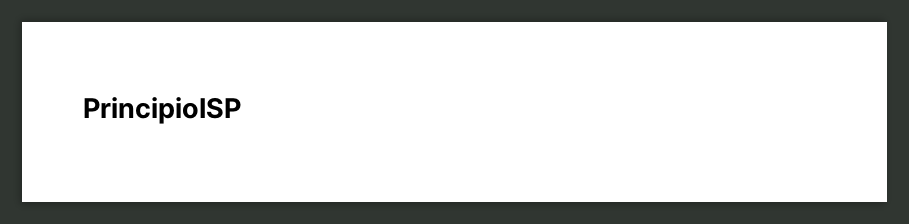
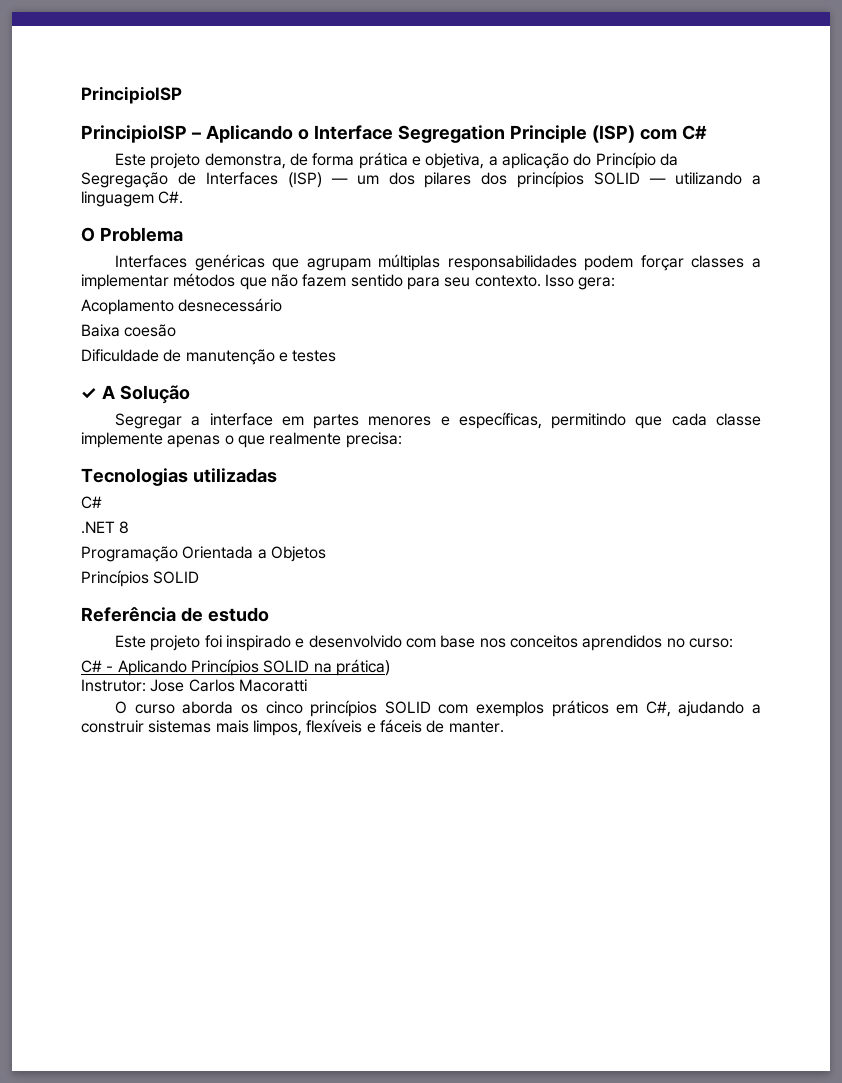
[83,97,241,124] PrincipioISP -> [81,86,182,104] [81,125,707,143] [115,152,678,169] [81,171,761,188] [81,191,184,207] [81,227,183,242] [115,254,761,271] [81,273,616,290] [81,298,283,315] [81,324,177,337] [81,349,337,365] [81,385,190,404] [115,412,761,429] [81,432,402,448] [81,468,277,486] [81,496,102,509] [81,521,130,534] [81,546,326,562] [81,570,200,587] [81,607,269,622] [115,635,733,651] [81,659,390,676] [81,679,307,692] [115,700,761,717] [81,719,504,736] PrincipioISP // PrincipioISP – Aplicando o Interface Segregation Principle (ISP) com C# // Este projeto demonstra, de forma prática e objetiva, a aplicação do Princípio da Segregação de Interfaces (ISP) — um dos pilares dos princípios SOLID — utilizando a linguagem C#. // O Problema // Interfaces genéricas que agrupam múltiplas responsabilidades podem forçar classes a implementar métodos que não fazem sentido para seu contexto. Isso gera: // Acoplamento desnecessário // Baixa coesão // Dificuldade de manutenção e testes // ✓ A Solução // Segregar a interface em partes menores e específicas, permitindo que cada classe implemente apenas o que realmente precisa: // Tecnologias utilizadas // C# // .NET 8 // Programação Orientada a Objetos // Princípios SOLID // Referência de estudo // Este projeto foi inspirado e desenvolvido com base nos conceitos aprendidos no curso: // C# - Aplicando Princípios SOLID na prática) // Instrutor: Jose Carlos Macoratti // O curso aborda os cinco princípios SOLID com exemplos práticos em C#, ajudando a construir sistemas mais limpos, flexíveis e fáceis de manter.

